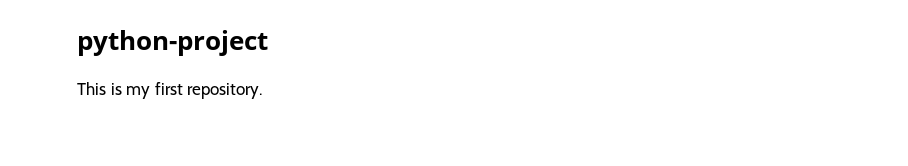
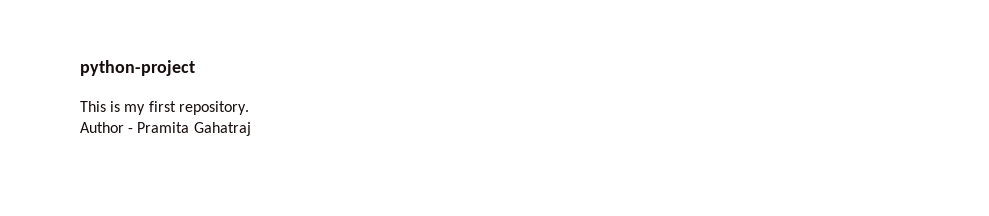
(263, 91) none -> [80,122,251,136] // Author - Pramita Gahatraj

